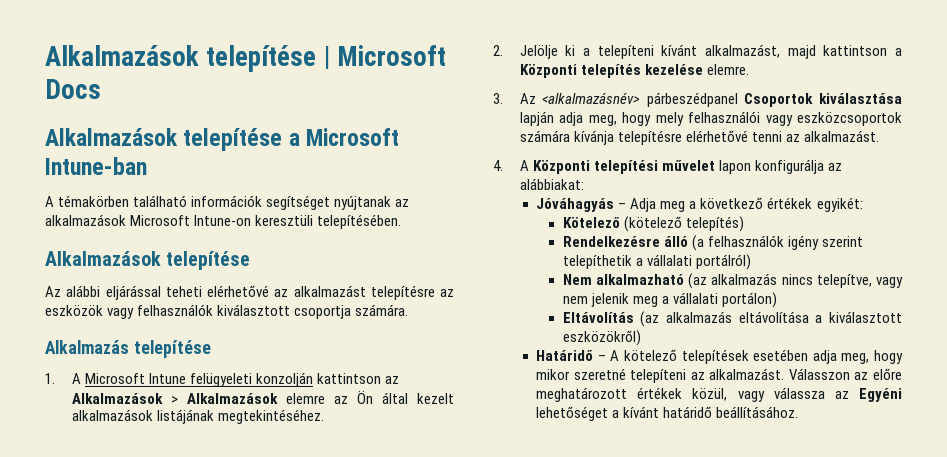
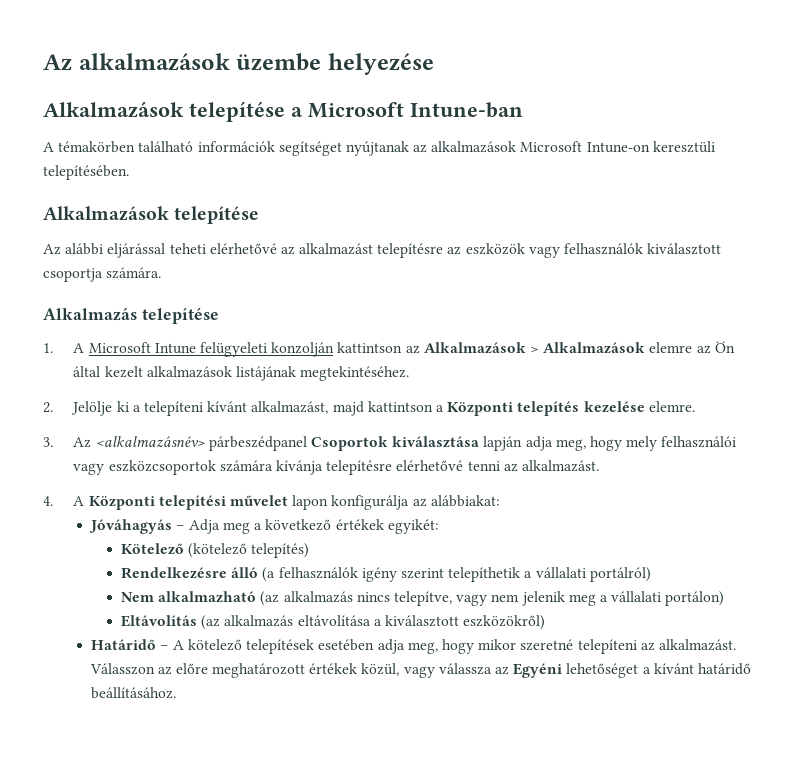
[45,45,446,72] [45,79,101,99] Alkalmazások telepítése | Microsoft Docs -> [43,53,434,75] Az alkalmazások üzembe helyezése

